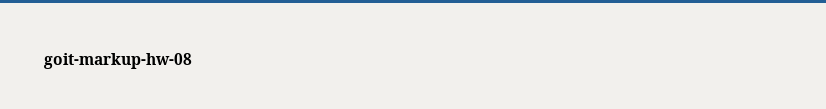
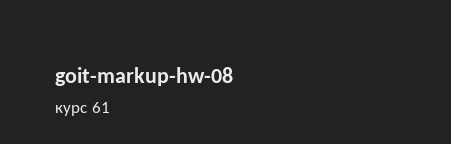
(192, 61) none -> [55,102,110,116] // курс 61

